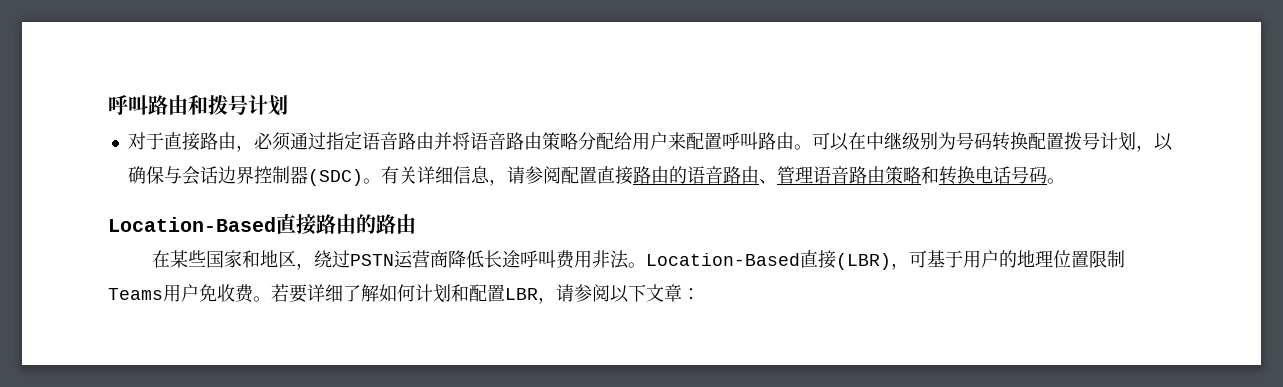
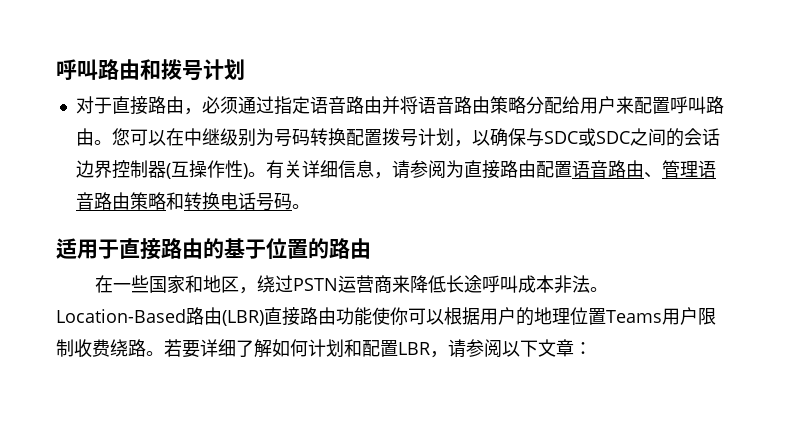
(812, 147) none -> [111,128,130,146] 您
[181,166,363,186] 会话边界控制器(SDC) -> [543,128,720,147] [75,160,248,179] SDC或SDC之间的会话边界控制器(互操作性)
[560,166,687,185] 配置直接路由的 -> [445,160,572,179] 为直接路由配置
[108,213,376,235] Location-Based直接路由的 -> [56,238,329,260] 适用于直接路由的基于位置的
[169,250,188,268] 某 -> [113,283,132,291] 一
(448, 259) none -> [392,275,411,293] 来
[555,250,592,269] 费用 -> [518,275,555,293] 成本
[799,250,963,270] 直接(LBR)，可基于 -> [186,307,480,326] 路由(LBR)直接路由功能使你可以根据
[1088,250,1125,268] 限制 -> (606, 316) none
[199,284,254,303] 免收费 -> [697,307,716,325] [56,339,146,358] 限制收费绕路

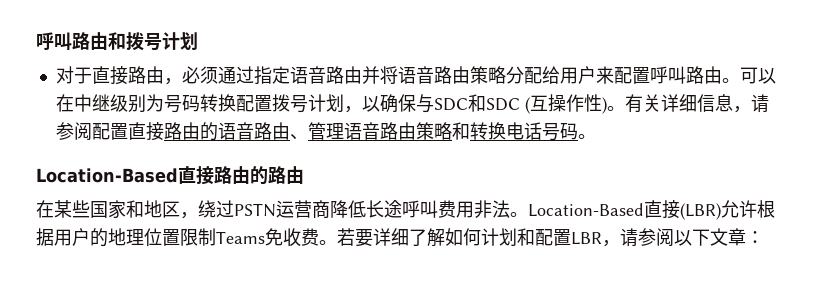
[111,128,130,146] 您 -> (740, 80) none
[577,128,720,147] [75,160,166,179] 或SDC之间的会话边界控制器 -> [467,94,520,112] 和SDC
[445,160,572,179] 为直接路由配置 -> [91,122,218,141] 配置直接路由的
[56,238,329,260] 适用于直接路由的基于位置的 -> [36,166,268,185] Location-Based直接路由的
[113,283,132,291] 一 -> [54,200,72,218] 某
[392,275,411,293] 来 -> (330, 209) none
[518,275,555,293] 成本 -> [438,200,474,218] 费用
[186,307,444,326] 路由(LBR)直接路由功能使你可以 -> [644,200,757,220] 直接(LBR)允许
[606,307,716,325] [56,339,146,358] Teams用户限制收费绕路 -> [180,228,319,247] 限制Teams免收费

